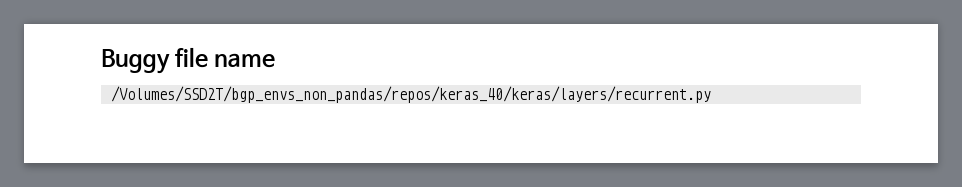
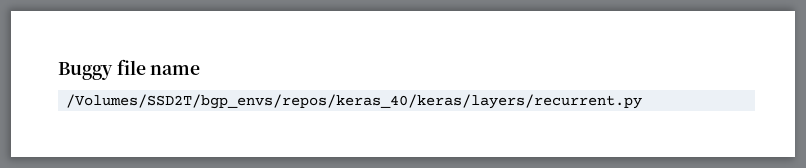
[110,86,711,103] /Volumes/SSD2T/bgp_envs_non_pandas/repos/keras_40/keras/layers/recurrent.py -> [65,94,642,109] /Volumes/SSD2T/bgp_envs/repos/keras_40/keras/layers/recurrent.py

